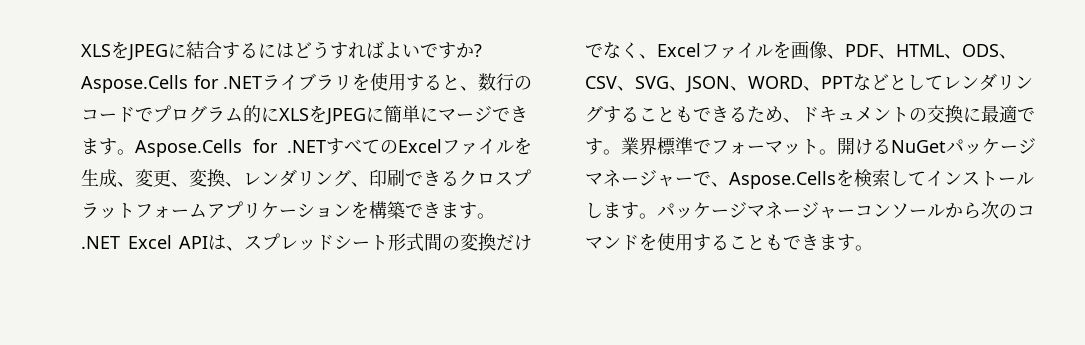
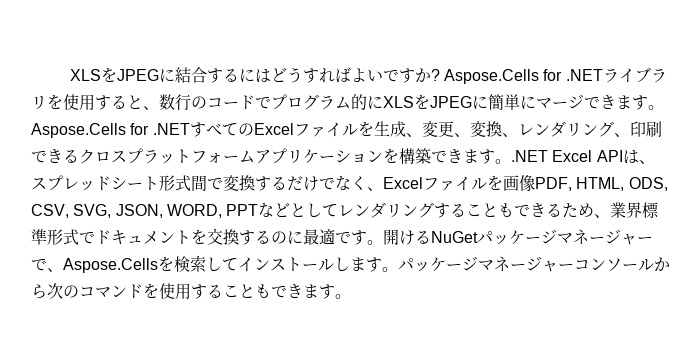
[442,233,496,251] の変換 -> [207,175,287,191] で変換する
[827,44,1017,59] [585,76,821,93] 、PDF、HTML、ODS、CSV、SVG、JSON、WORD、 -> [535,177,668,191] [31,204,222,218] PDF, HTML, ODS, CSV, SVG, JSON, WORD,
[801,105,1035,123] [585,137,819,155] ドキュメントの交換に最適です。業界標準でフォーマット -> [610,202,660,218] [31,228,367,245] 業界標準形式でドキュメントを交換するのに最適です

